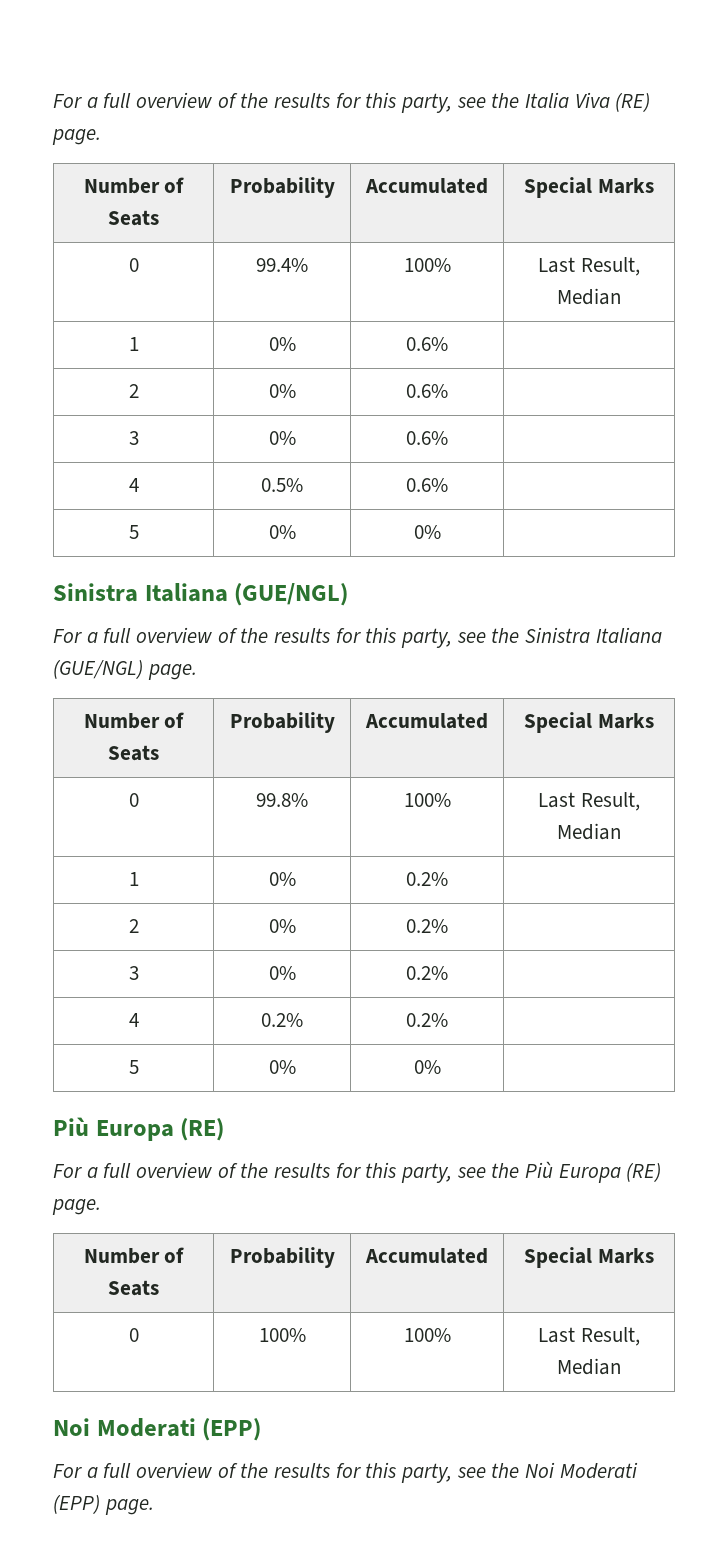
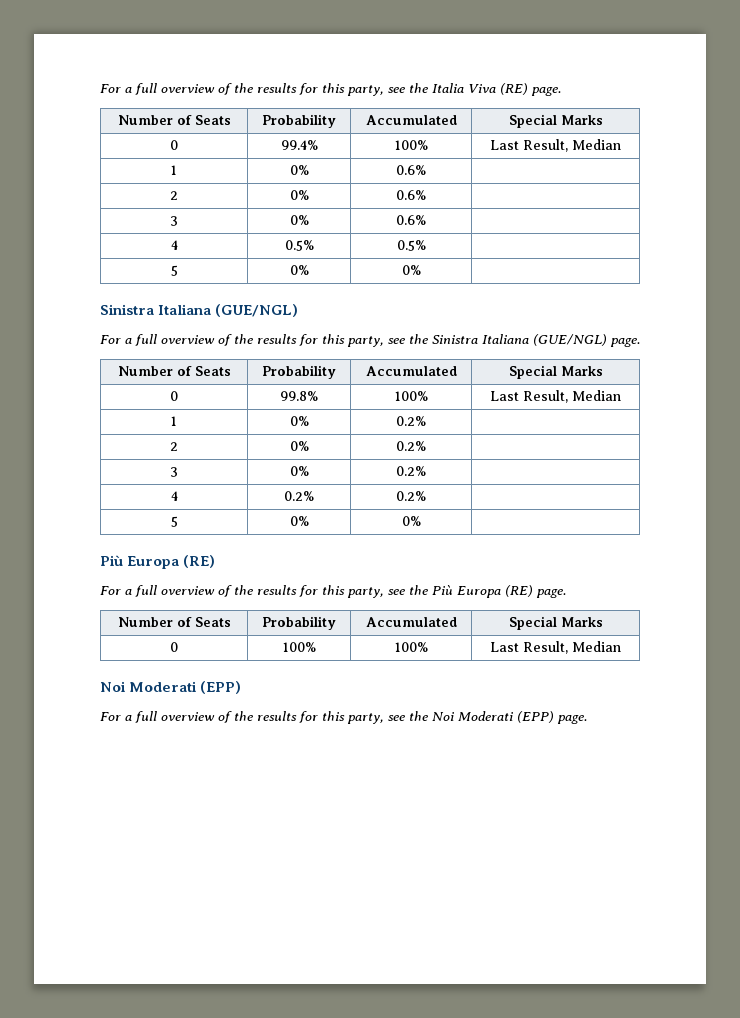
[406,478,448,492] 0.6% -> [396,240,426,251] 0.5%

